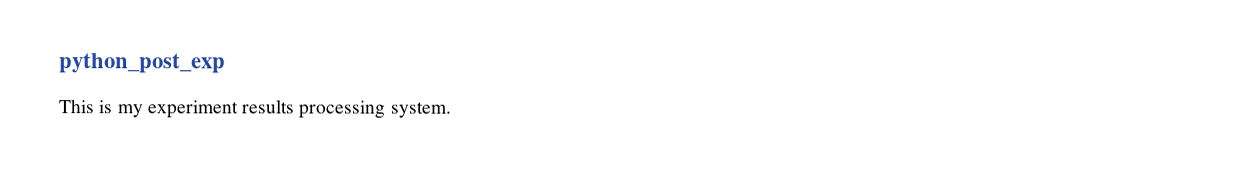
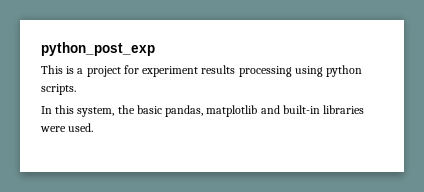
[116,99,451,119] my experiment results processing system. -> [77,65,363,77] [41,84,76,95] [41,105,365,117] [40,123,94,132] a project for experiment results processing using python scripts. // In this system, the basic pandas, matplotlib and built-in libraries were used.

